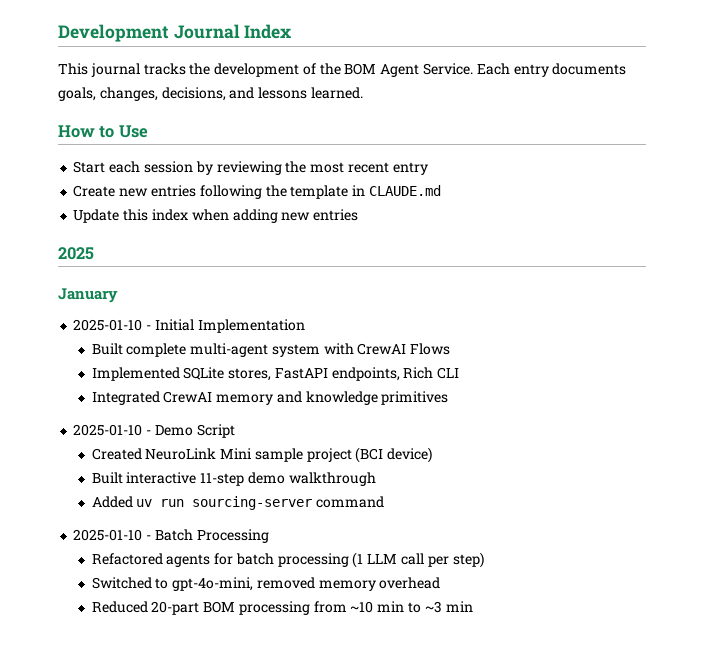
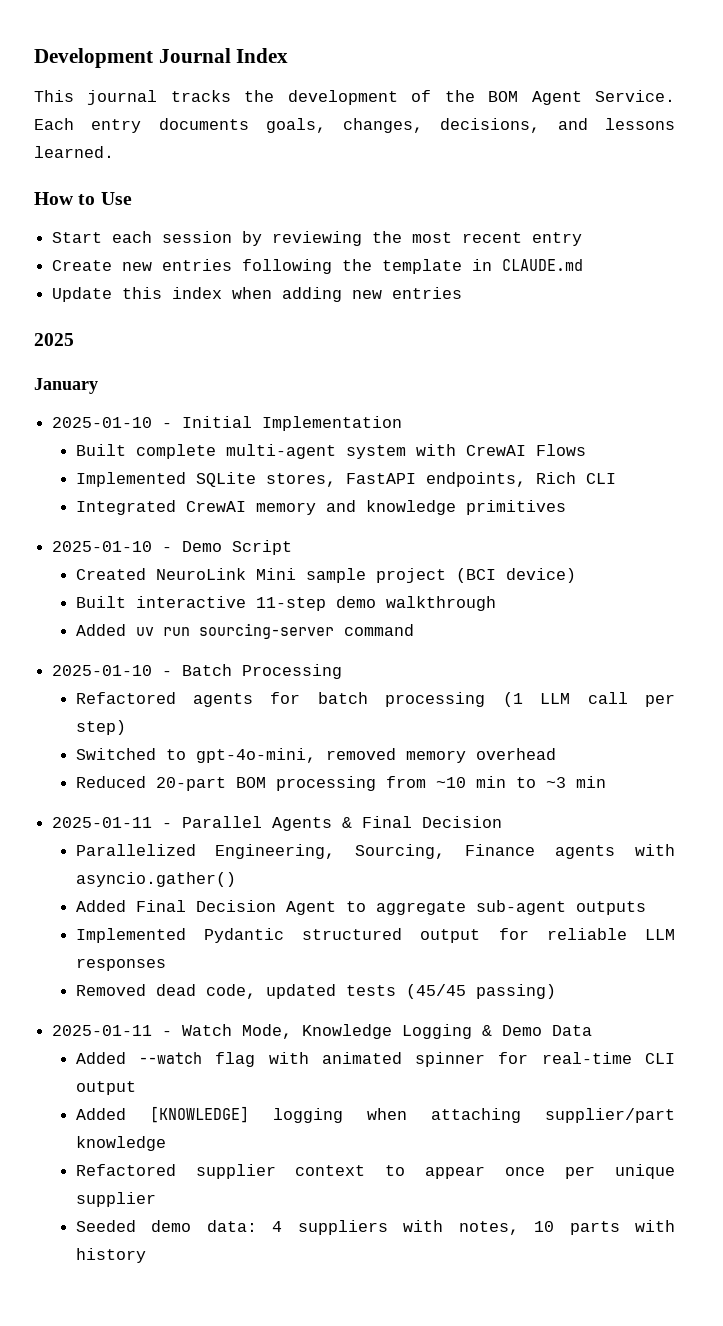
(473, 606) none -> [52,816,503,831] [75,844,675,859] [75,872,236,887] [75,900,646,915] [75,928,675,943] [75,958,166,971] [75,984,556,999] [52,1024,593,1039] [75,1052,675,1067] [75,1081,136,1095] [75,1106,675,1123] [75,1136,166,1151] [75,1164,675,1179] [75,1192,156,1207] [75,1220,675,1235] [75,1248,146,1263] // 2025-01-11 - Parallel Agents & Final Decision // Parallelized Engineering, Sourcing, Finance agents with asyncio.gather() // Added Final Decision Agent to aggregate sub-agent outputs // Implemented Pydantic structured output for reliable LLM responses // Removed dead code, updated tests (45/45 passing) // 2025-01-11 - Watch Mode, Knowledge Logging & Demo Data // Added --watch flag with animated spinner for real-time CLI output // Added [KNOWLEDGE] logging when attaching supplier/part knowledge // Refactored supplier context to appear once per unique supplier // Seeded demo data: 4 suppliers with notes, 10 parts with history

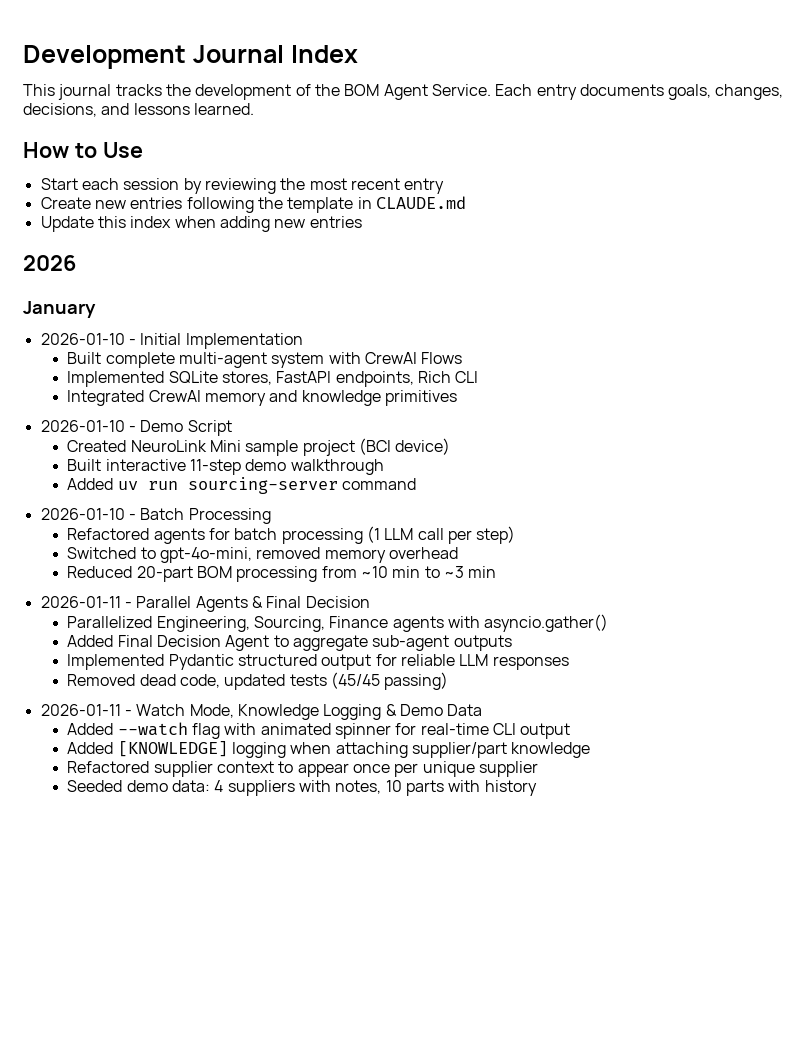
[34,333,74,346] 2025 -> [23,255,76,271] 2026
[52,417,153,428] 2025-01-10 -> [40,333,125,345] 2026-01-10
[52,541,153,552] 2025-01-10 -> [40,420,125,432] 2026-01-10
[52,665,153,676] 2025-01-10 -> [40,508,125,520] 2026-01-10
[52,817,153,828] 2025-01-11 -> [40,596,121,608] 2026-01-11
[52,1025,153,1036] 2025-01-11 -> [40,704,121,716] 2026-01-11

